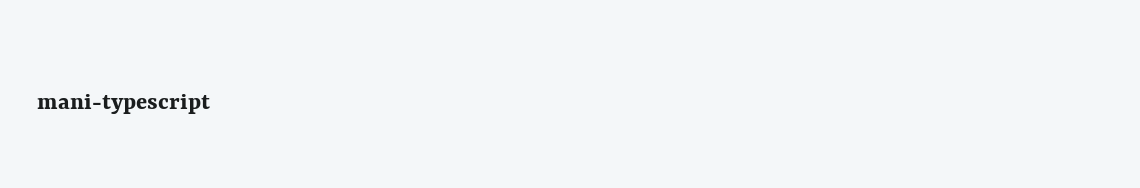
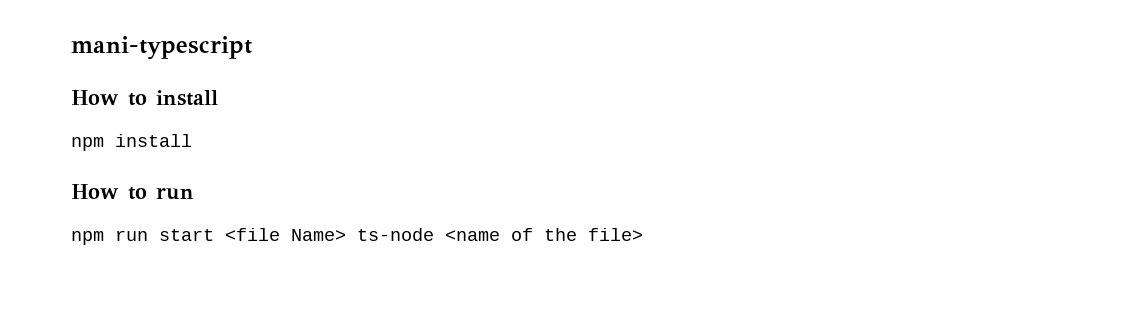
(210, 104) none -> [71,90,218,106] [71,134,192,151] [71,184,194,200] [71,228,643,245] // How to install // npm install // How to run // npm run start <file Name> ts-node <name of the file>

